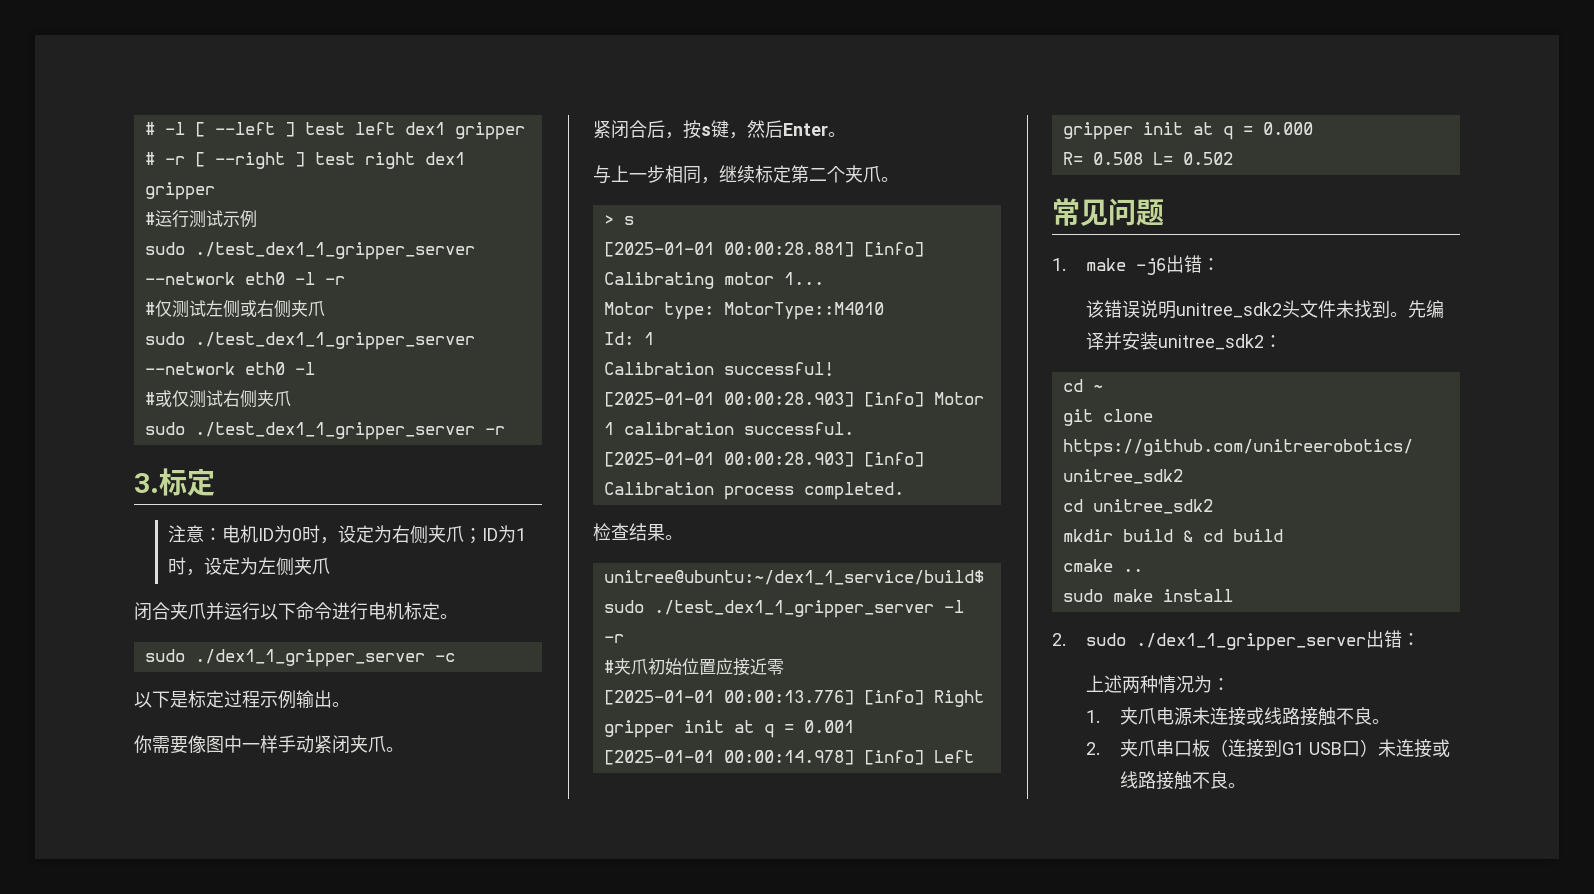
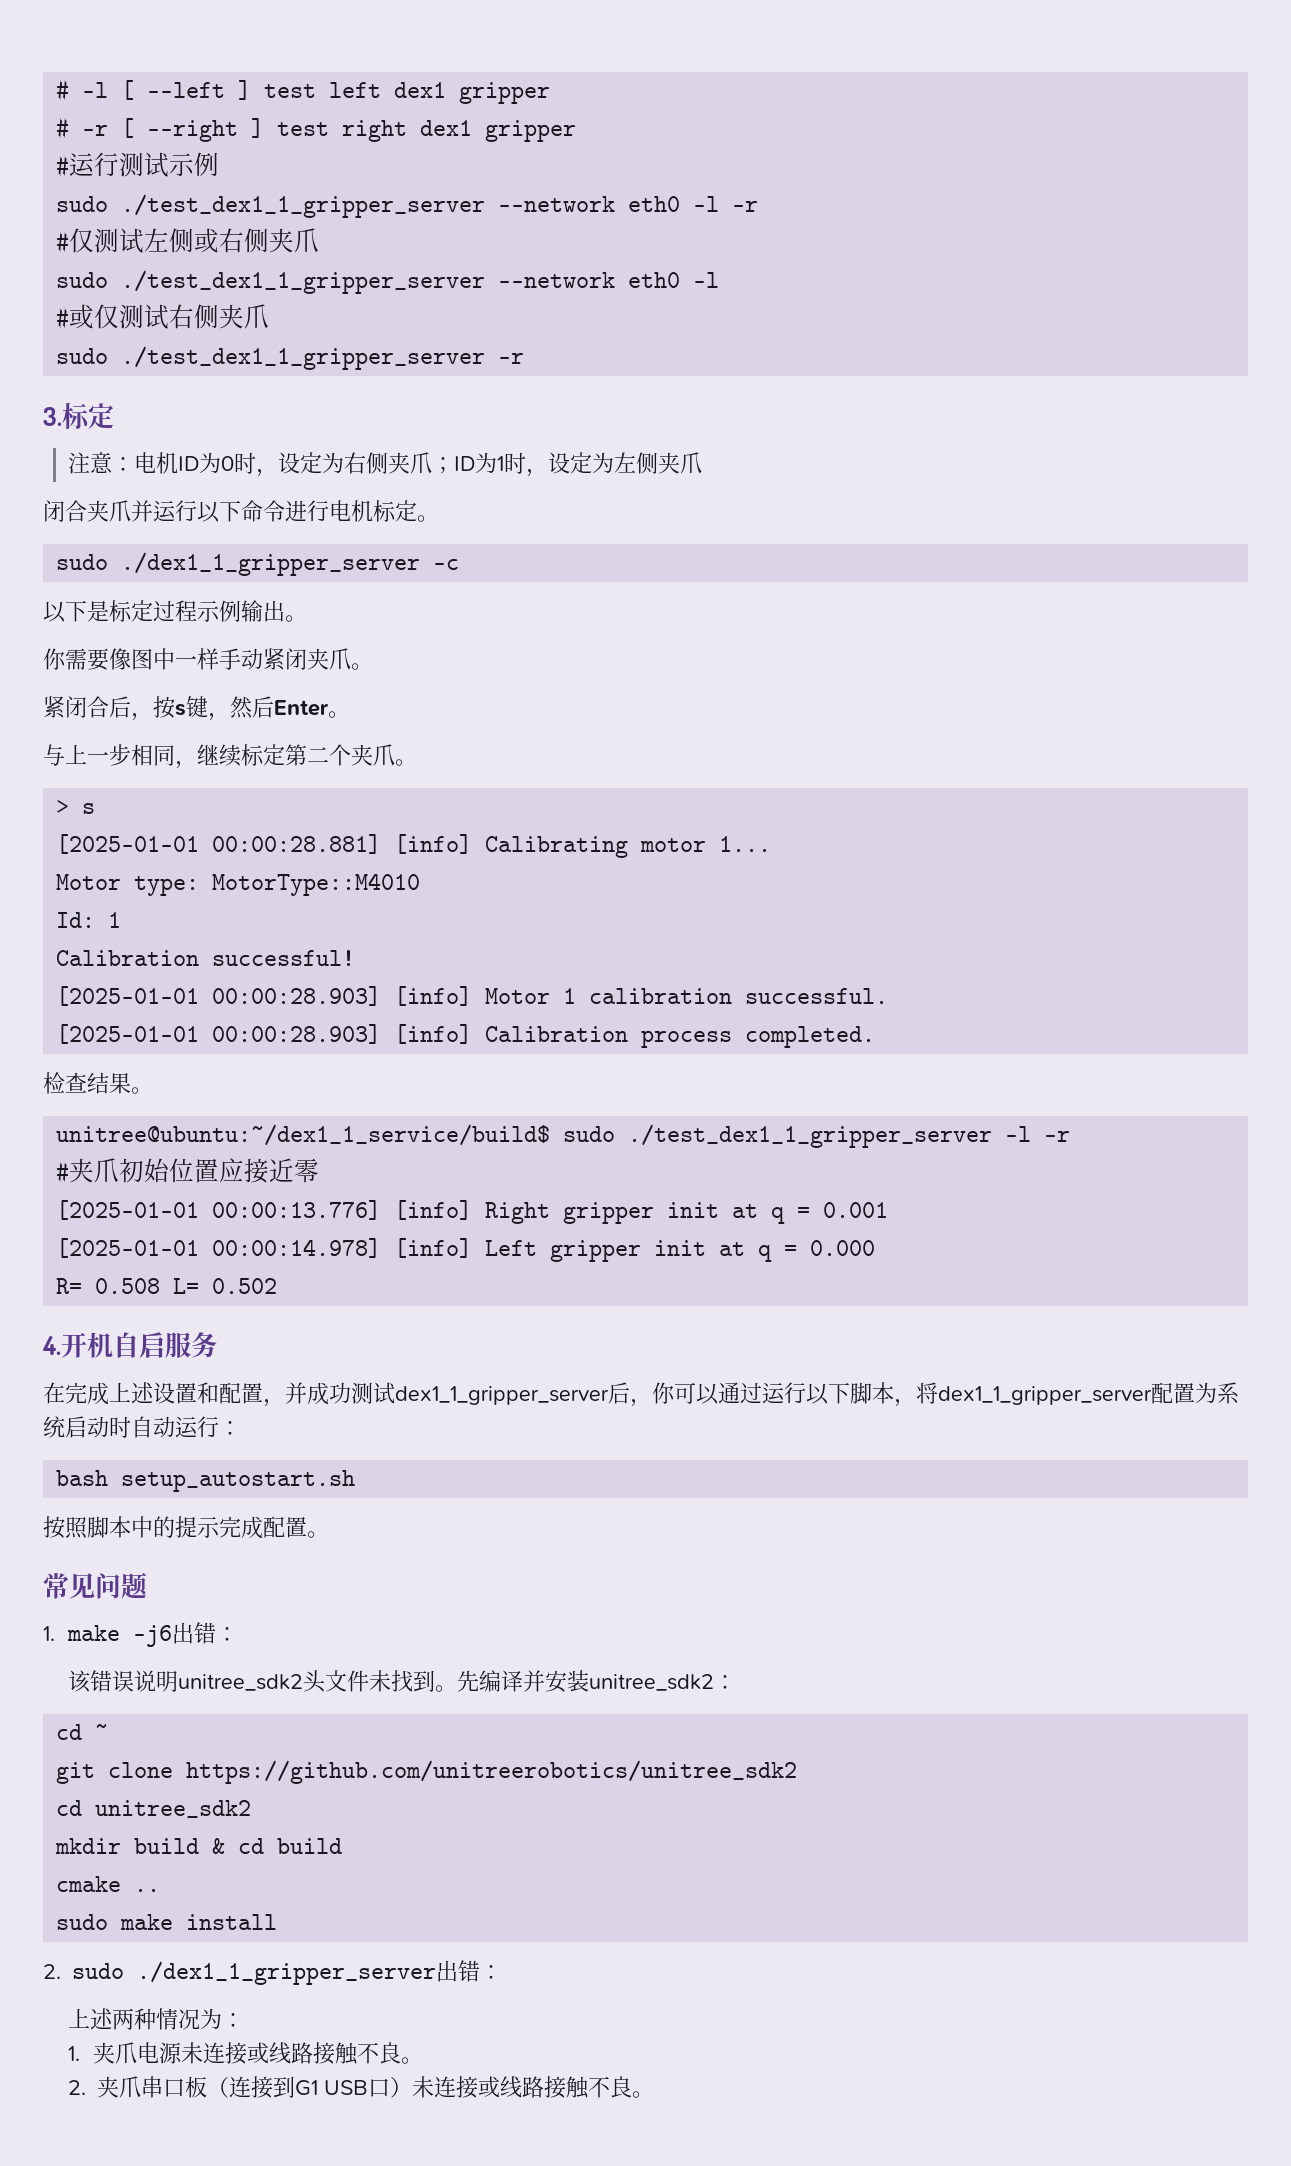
(1233, 158) none -> [42,1332,217,1358] [43,1382,1239,1407] [43,1416,241,1438] [56,1470,356,1492] [43,1516,329,1539] // 4.开机自启服务 // 在完成上述设置和配置，并成功测试dex1_1_gripper_server后，你可以通过运行以下脚本，将dex1_1_gripper_server配置为系统启动时自动运行： // bash setup_autostart.sh // 按照脚本中的提示完成配置。

